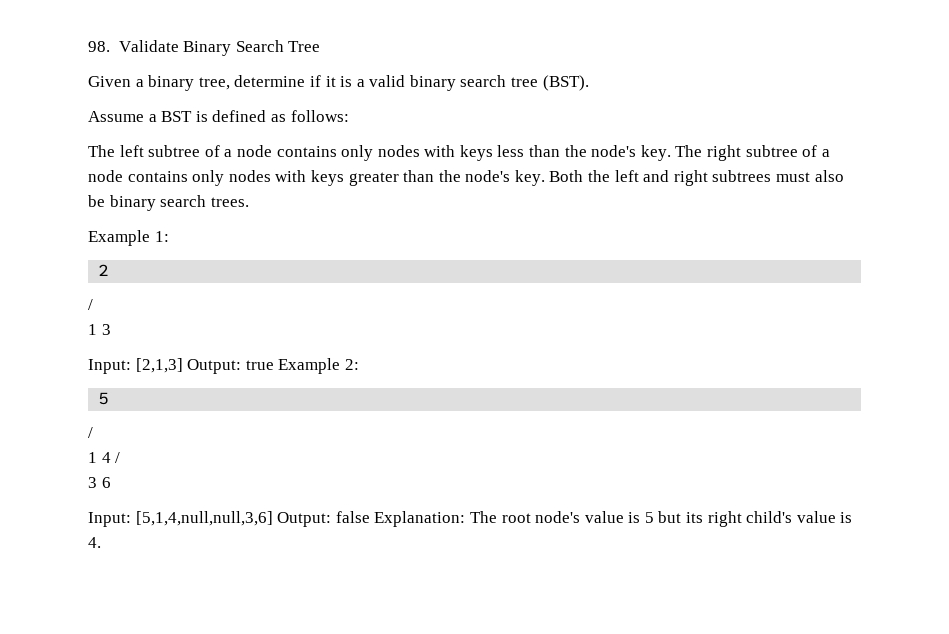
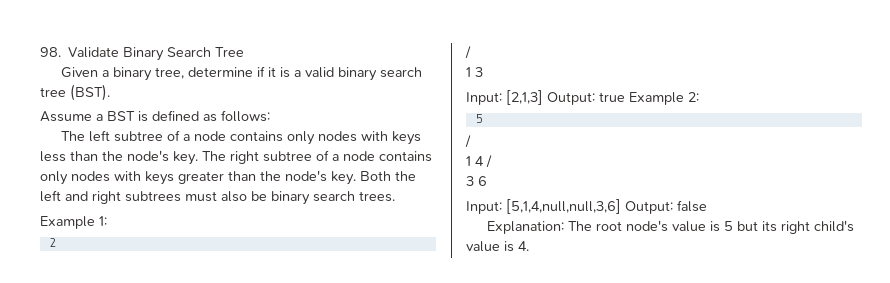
(370, 517) none -> (707, 206) //

